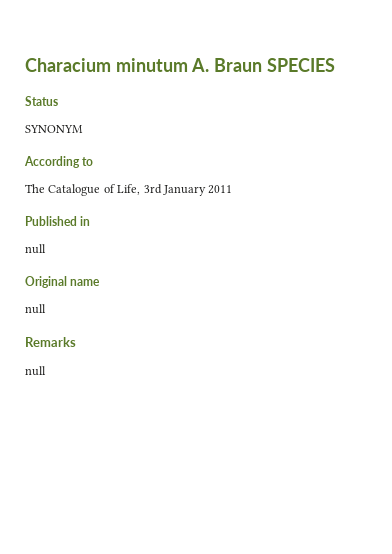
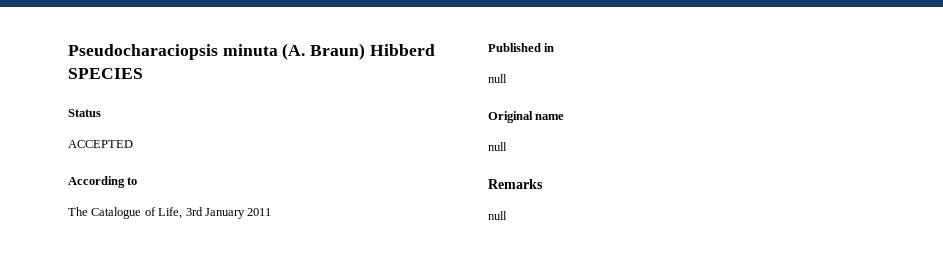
[25,58,263,72] Characium minutum A. Braun -> [68,43,435,60] Pseudocharaciopsis minuta (A. Braun) Hibberd
[25,125,83,133] SYNONYM -> [68,140,133,148] ACCEPTED

